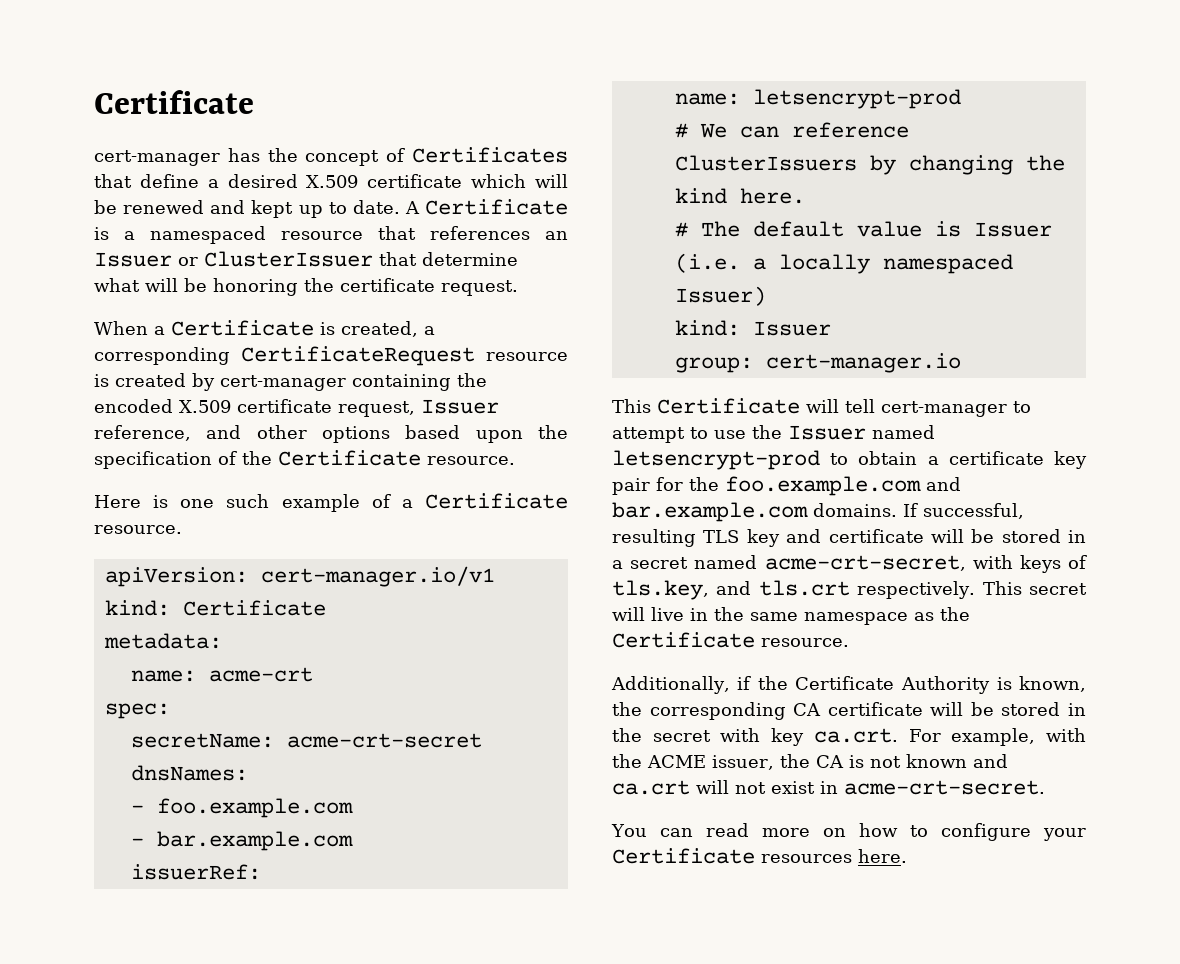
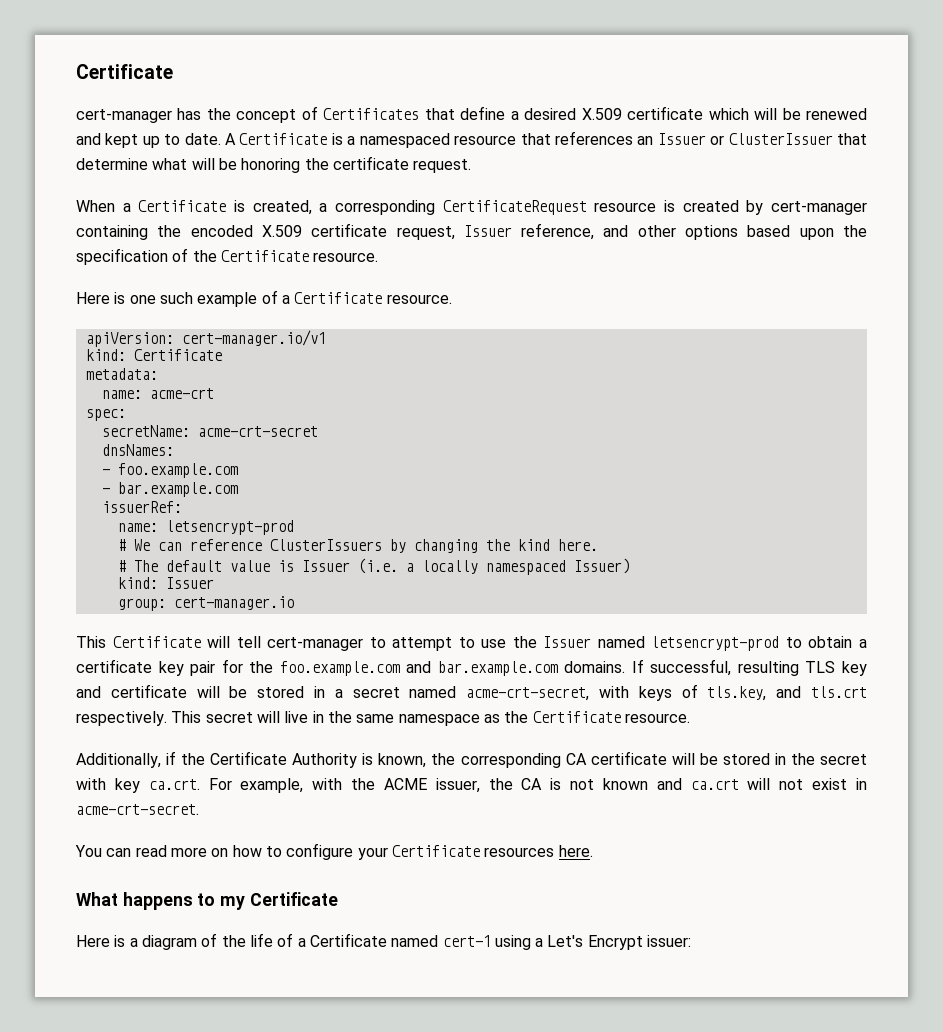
(907, 856) none -> [76,892,338,910] [76,933,692,950] // What happens to my Certificate // Here is a diagram of the life of a Certificate named cert-1 using a Let's Encrypt issuer:

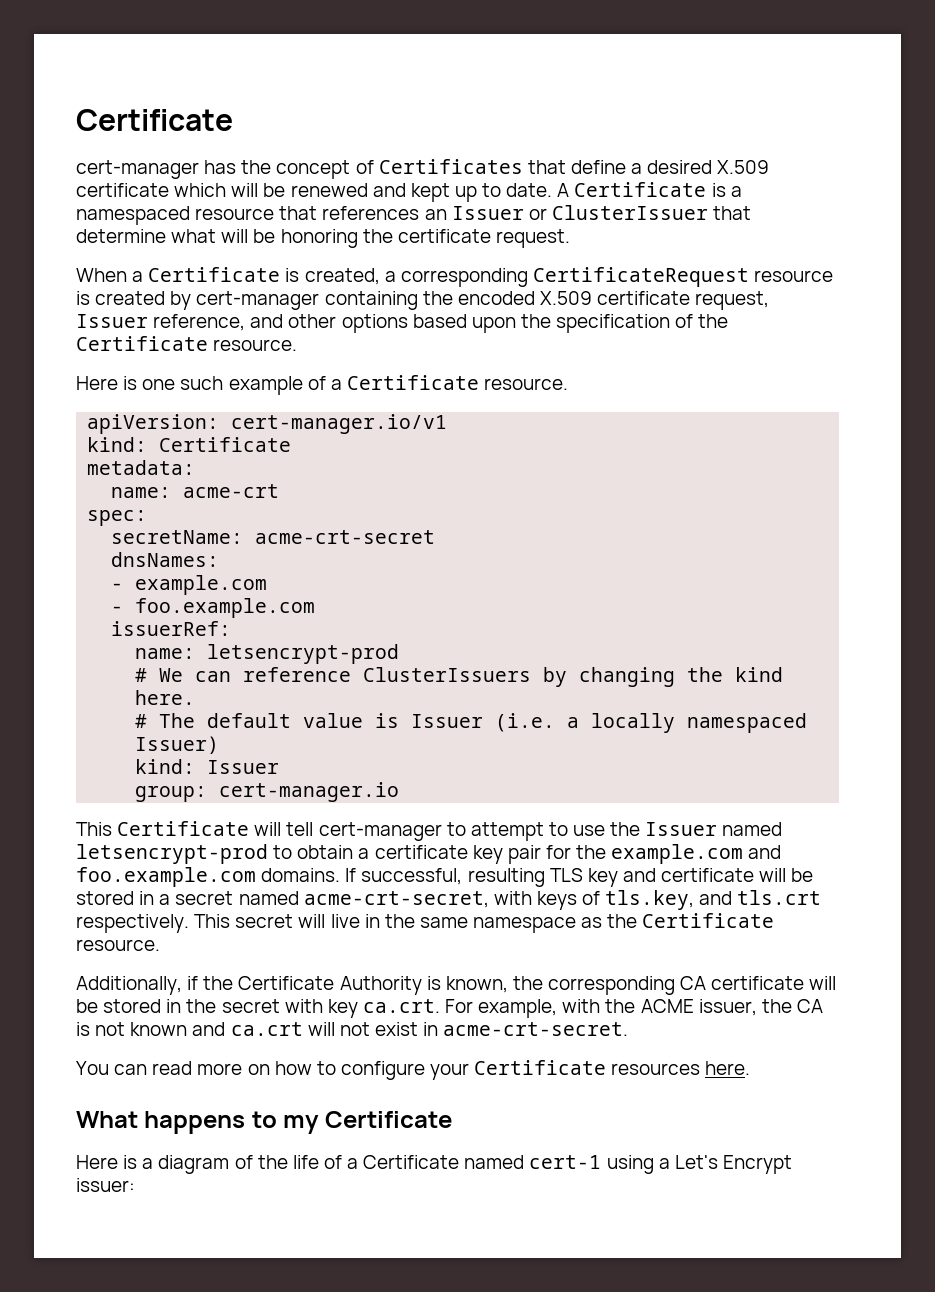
[117,463,238,478] [101,482,238,497] foo.example.com // - bar.example.com -> [135,575,268,595] [111,598,316,618] example.com // - foo.example.com
[279,661,558,676] foo.example.com and bar.example.com -> [611,844,782,864] [76,867,256,887] example.com and foo.example.com

